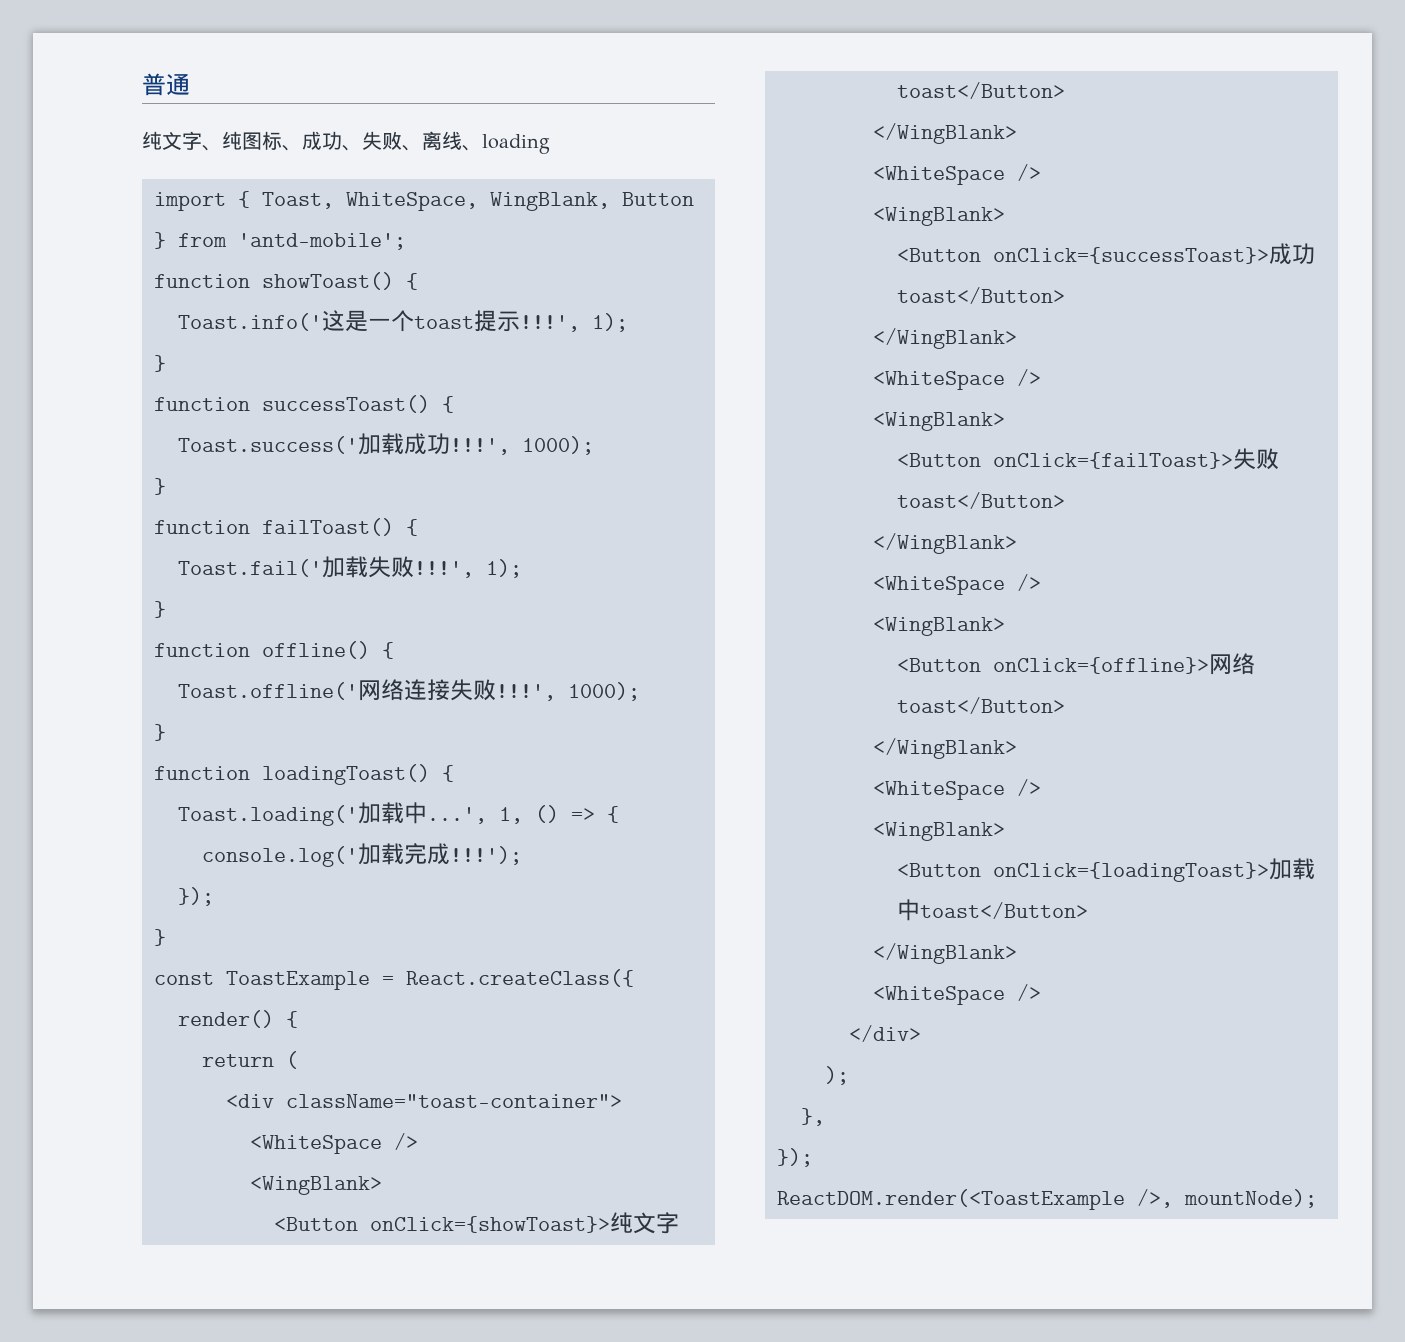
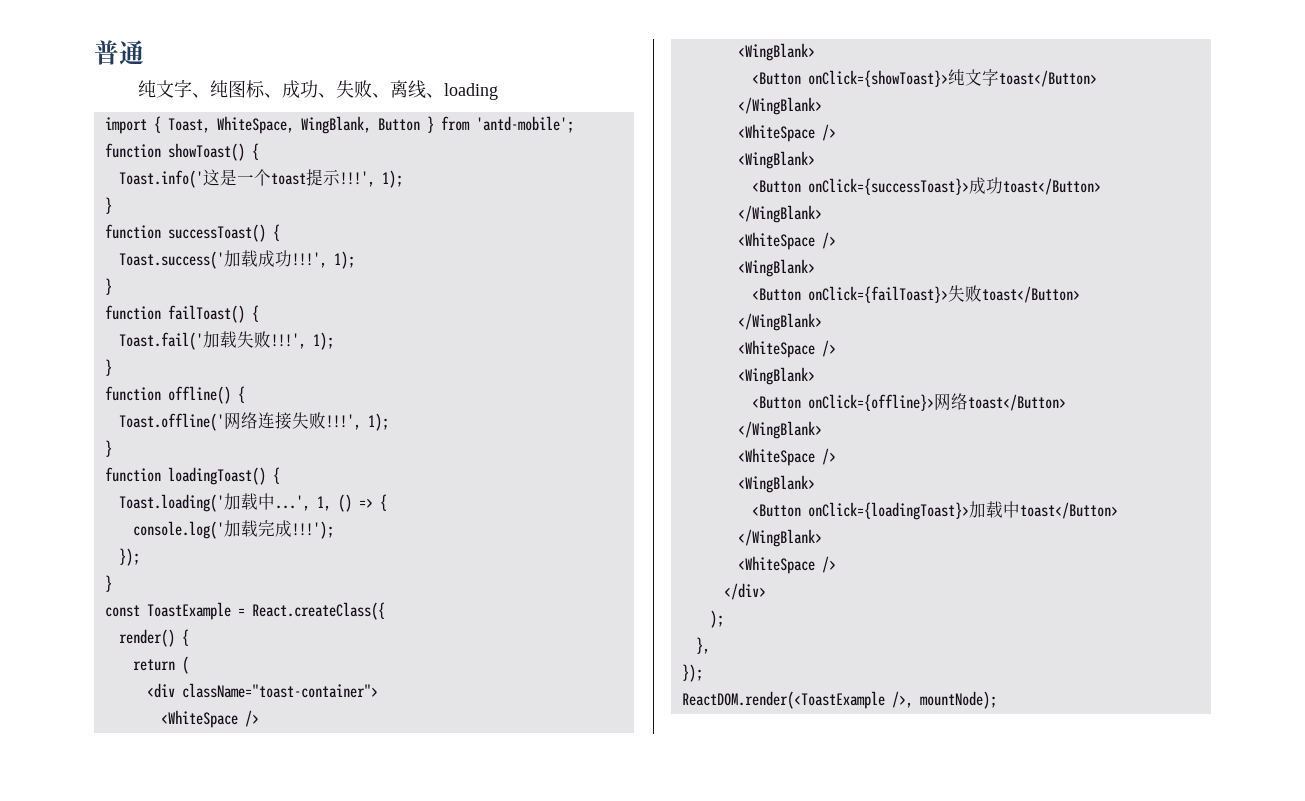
[522,436,594,455] 1000); -> [333,251,355,269] 1);
[568,682,640,701] 1000); -> [367,413,389,431] 1);

